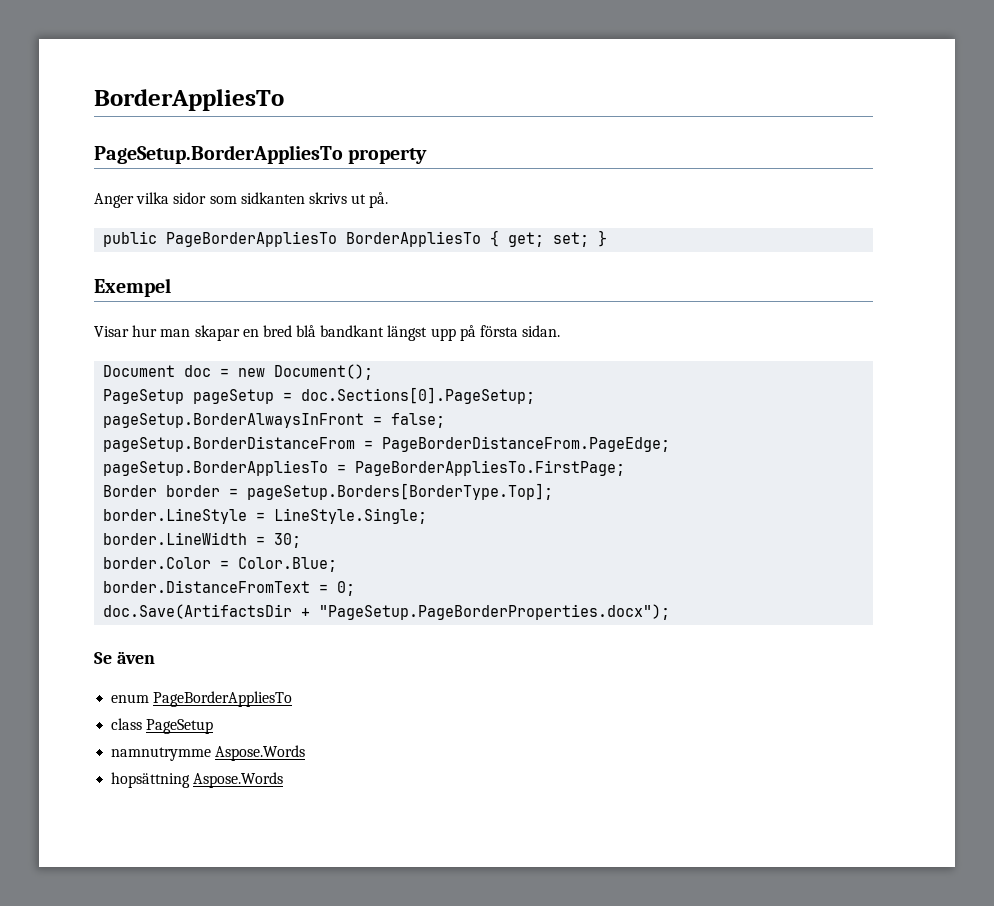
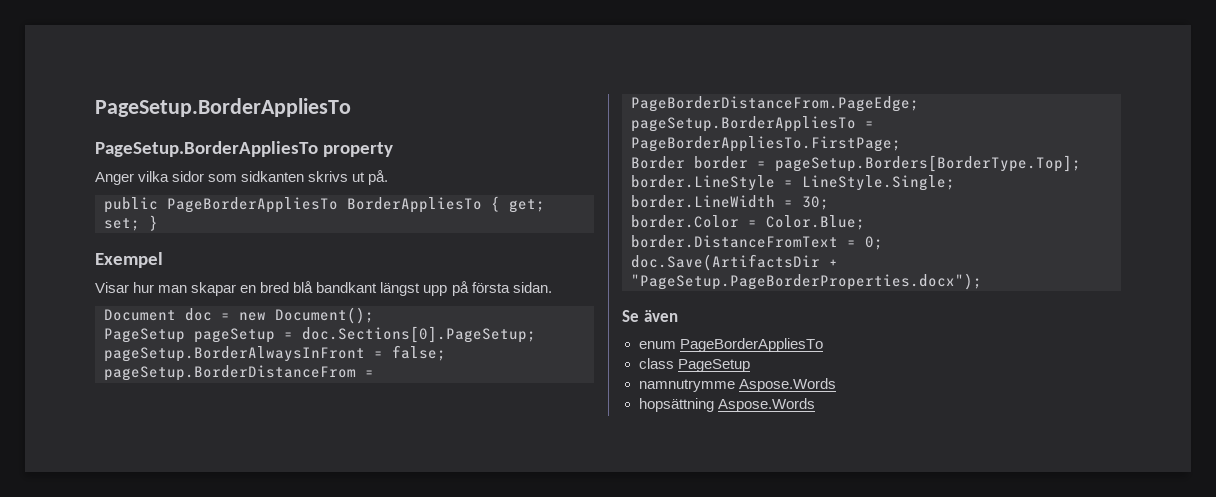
[94,89,284,111] BorderAppliesTo -> [95,98,351,117] PageSetup.BorderAppliesTo

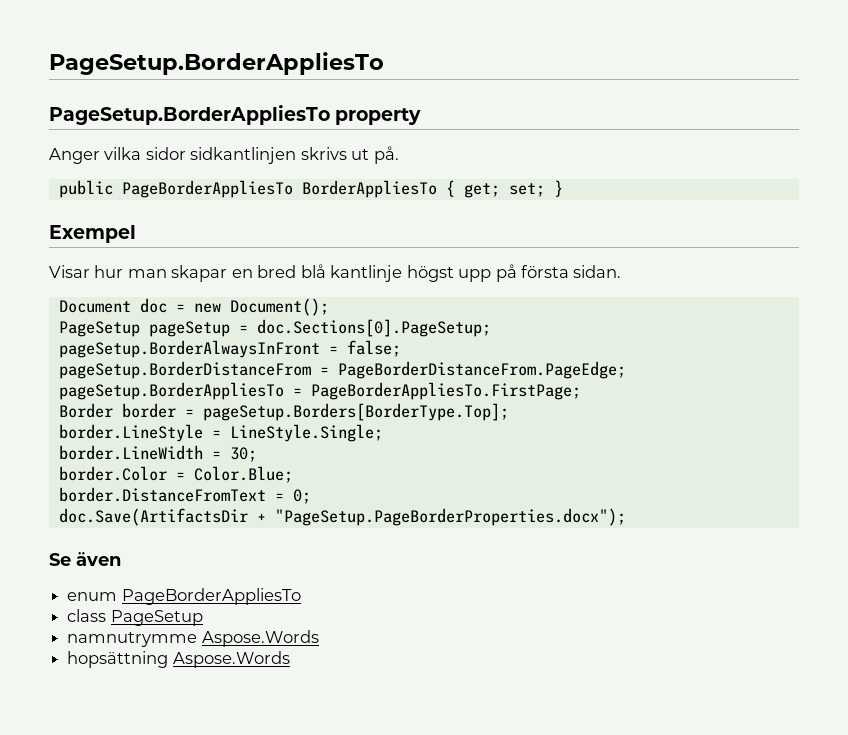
[208,171,305,182] som sidkanten -> [190,147,297,164] sidkantlinjen
[316,282,421,296] bandkant längst -> [330,265,454,282] kantlinje högst

